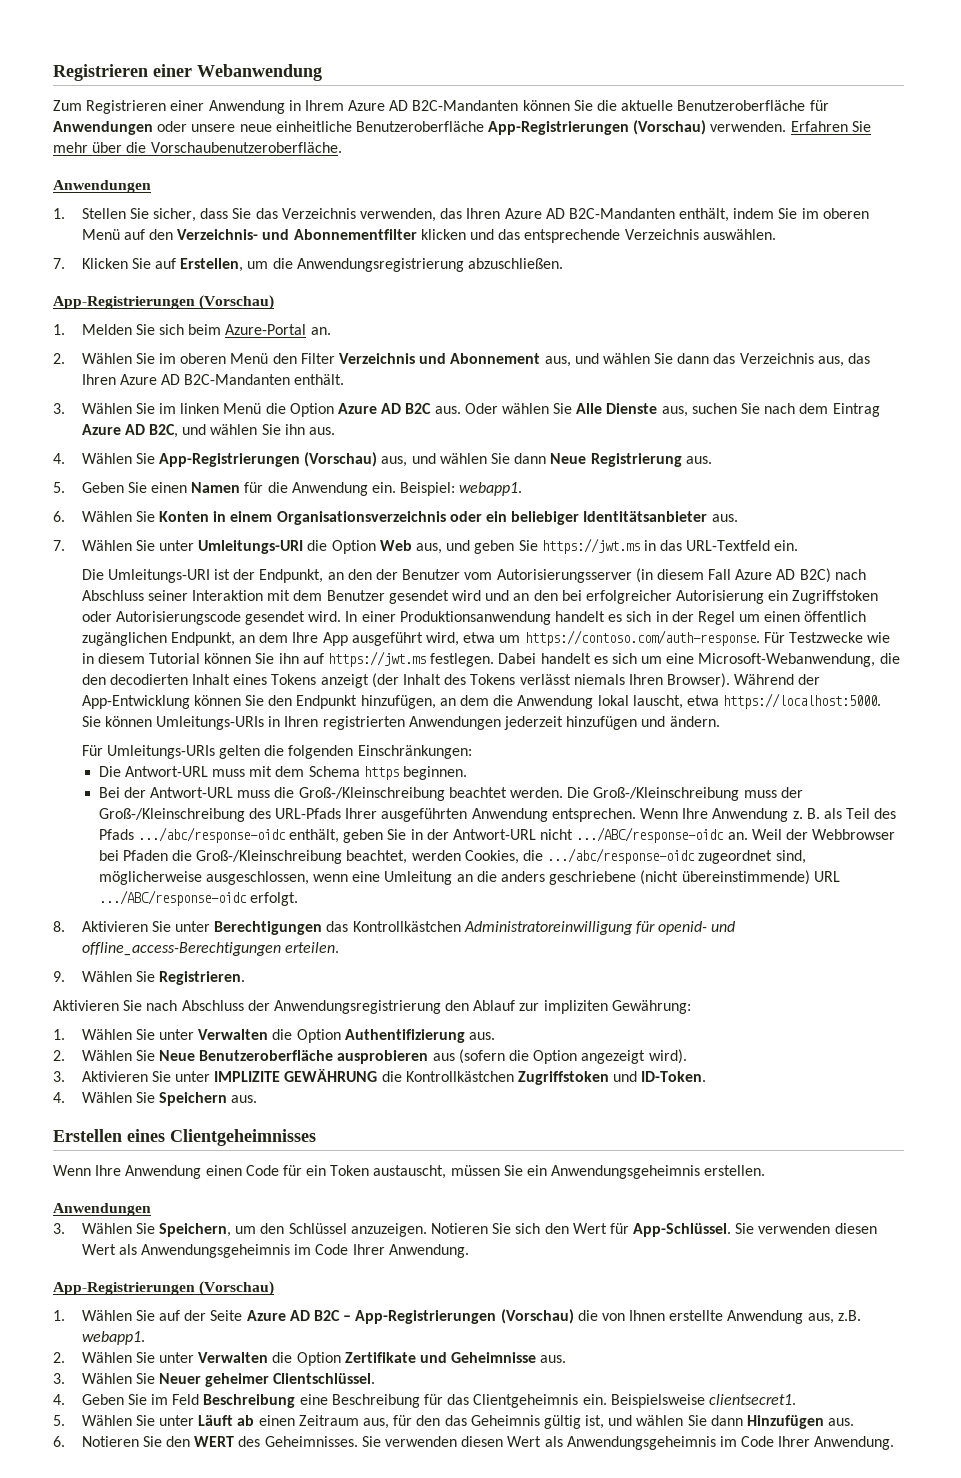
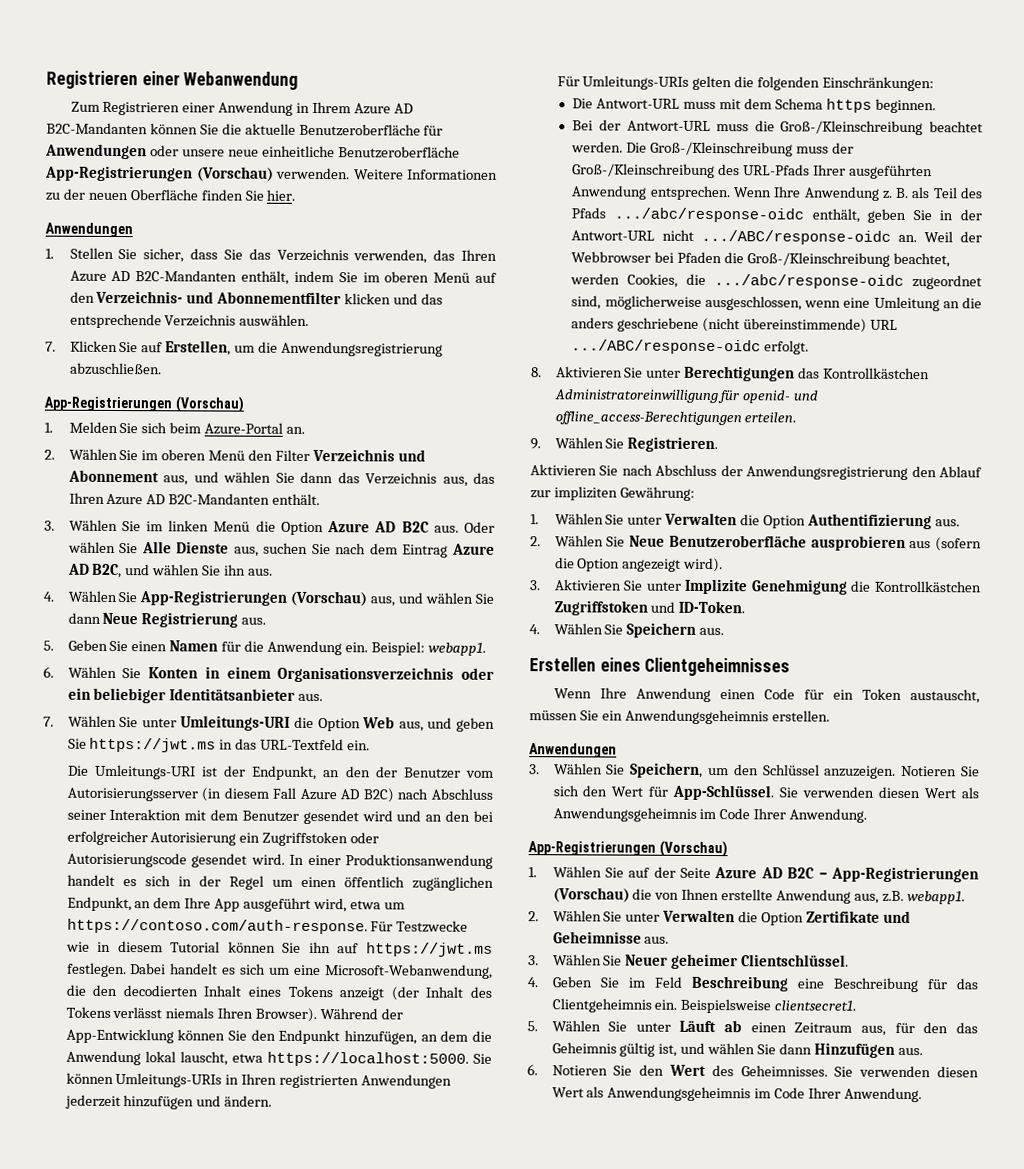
[790,121,871,132] [53,142,342,153] Erfahren Sie mehr über die Vorschaubenutzeroberfläche. -> [353,169,498,180] [45,188,296,201] Weitere Informationen zu der neuen Oberfläche finden Sie hier.
[214,1069,378,1082] IMPLIZITE GEWÄHRUNG -> [684,578,848,595] Implizite Genehmigung
[194,1436,235,1447] WERT -> [668,1064,706,1076] Wert

